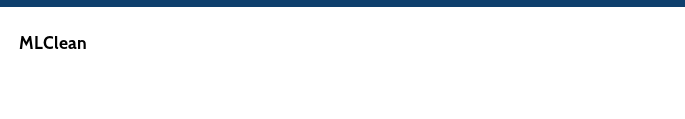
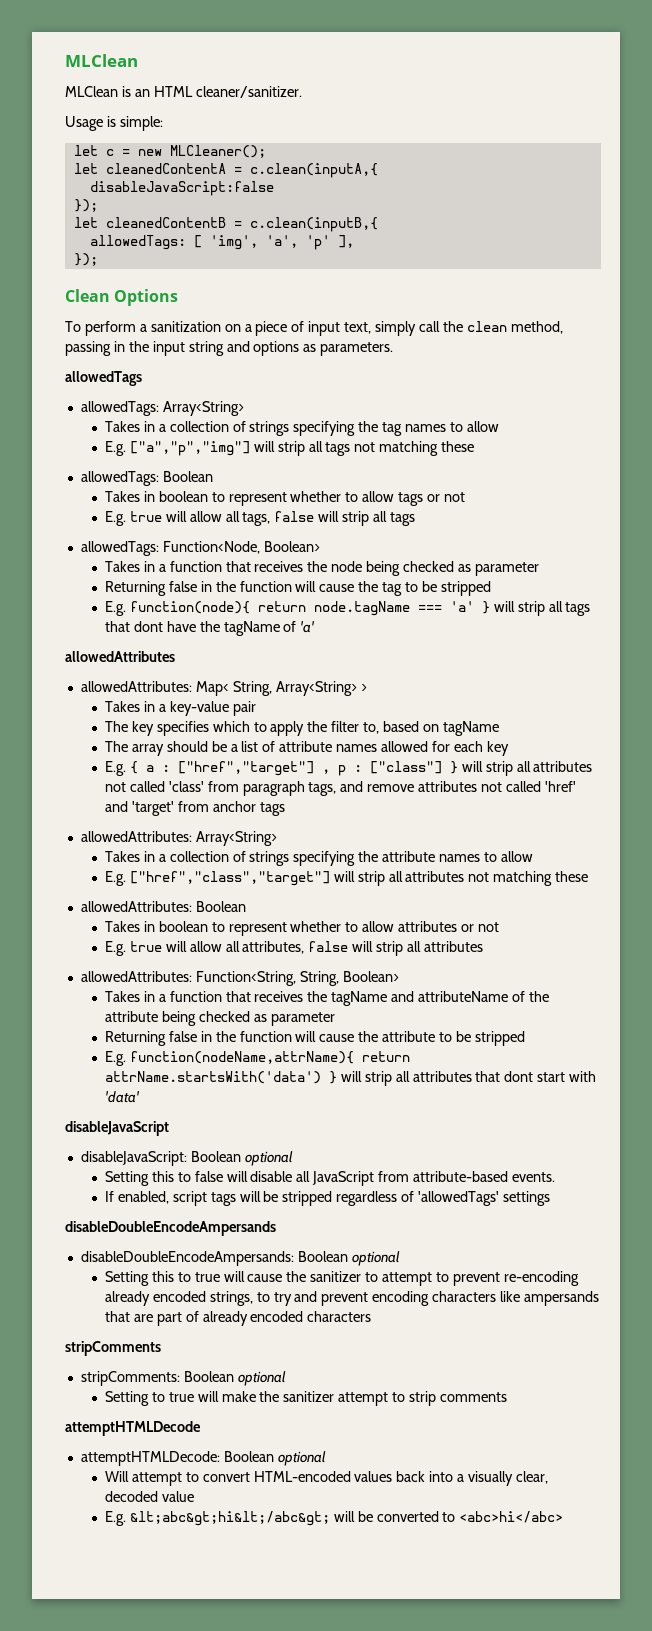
[19,36,87,49] MLClean -> [65,54,138,67] [65,86,302,98] [65,116,163,131] [73,145,266,158] [73,163,378,178] [89,181,274,196] [73,199,98,212] [73,217,378,232] [89,235,354,250] [73,253,98,266] [65,289,179,306] [65,321,563,336] [65,341,394,356] [65,371,142,386] [80,401,244,416] [104,421,499,436] [104,441,475,456] [80,471,213,486] [104,491,466,506] [104,511,416,526] [80,541,320,556] [104,561,539,576] [104,581,491,596] [104,601,591,616] [104,621,316,636] [65,651,175,662] [80,681,367,696] [104,701,256,716] [104,721,499,736] [104,741,509,756] [104,761,593,776] [104,781,576,796] [104,801,285,816] [80,831,277,846] [104,851,533,866] [104,871,589,886] [80,901,246,912] [104,921,500,936] [104,941,484,956] [80,971,399,986] [104,991,549,1006] [104,1011,335,1026] [104,1031,525,1046] [104,1051,410,1066] [104,1071,597,1086] [104,1091,140,1103] [65,1121,169,1136] [80,1151,293,1166] [104,1171,556,1186] [104,1191,551,1206] [65,1221,276,1236] [80,1251,400,1266] [104,1271,579,1286] [104,1291,600,1306] [104,1311,372,1326] [65,1341,161,1356] [80,1371,286,1386] [104,1391,508,1406] [65,1421,201,1436] [80,1451,326,1466] [104,1471,549,1486] [104,1491,194,1502] [104,1511,564,1526] MLClean // MLClean is an HTML cleaner/sanitizer. // Usage is simple: // let c = new MLCleaner(); // let cleanedContentA = c.clean(inputA,{ // disableJavaScript:false // }); // let cleanedContentB = c.clean(inputB,{ // allowedTags: [ 'img', 'a', 'p' ], // }); // Clean Options // To perform a sanitization on a piece of input text, simply call the clean method, passing in the input string and options as parameters. // allowedTags // allowedTags: Array<String> // Takes in a collection of strings specifying the tag names to allow // E.g. ["a","p","img"] will strip all tags not matching these // allowedTags: Boolean // Takes in boolean to represent whether to allow tags or not // E.g. true will allow all tags, false will strip all tags // allowedTags: Function<Node, Boolean> // Takes in a function that receives the node being checked as parameter // Returning false in the function will cause the tag to be stripped // E.g. function(node){ return node.tagName === 'a' } will strip all tags that dont have the tagName of 'a' // allowedAttributes // allowedAttributes: Map< String, Array<String> > // Takes in a key-value pair // The key specifies which to apply the filter to, based on tagName // The array should be a list of attribute names allowed for each key // E.g. { a : ["href","target"] , p : ["class"] } will strip all attributes not called 'class' from paragraph tags, and remove attributes not called 'href' and 'target' from anchor tags // allowedAttributes: Array<String> // Takes in a collection of strings specifying the attribute names to allow // E.g. ["href","class","target"] will strip all attributes not matching these // allowedAttributes: Boolean // Takes in boolean to represent whether to allow attributes or not // E.g. true will allow all attributes, false will strip all attributes // allowedAttributes: Function<String, String, Boolean> // Takes in a function that receives the tagName and attributeName of the attribute being checked as parameter // Returning false in the function will cause the attribute to be stripped // E.g. function(nodeName,attrName){ return attrName.startsWith('data') } will strip all attributes that dont start with 'data' // disableJavaScript // disableJavaScript: Boolean optional // Setting this to false will disable all JavaScript from attribute-based events. // If enabled, script tags will be stripped regardless of 'allowedTags' settings // disableDoubleEncodeAmpersands // disableDoubleEncodeAmpersands: Boolean optional // Setting this to true will cause the sanitizer to attempt to prevent re-encoding already encoded strings, to try and prevent encoding characters like ampersands that are part of already encoded characters // stripComments // stripComments: Boolean optional // Setting to true will make the sanitizer attempt to strip comments // attemptHTMLDecode // attemptHTMLDecode: Boolean optional // Will attempt to convert HTML-encoded values back into a visually clear, decoded value // E.g. &lt;abc&gt;hi&lt;/abc&gt; will be converted to <abc>hi</abc>

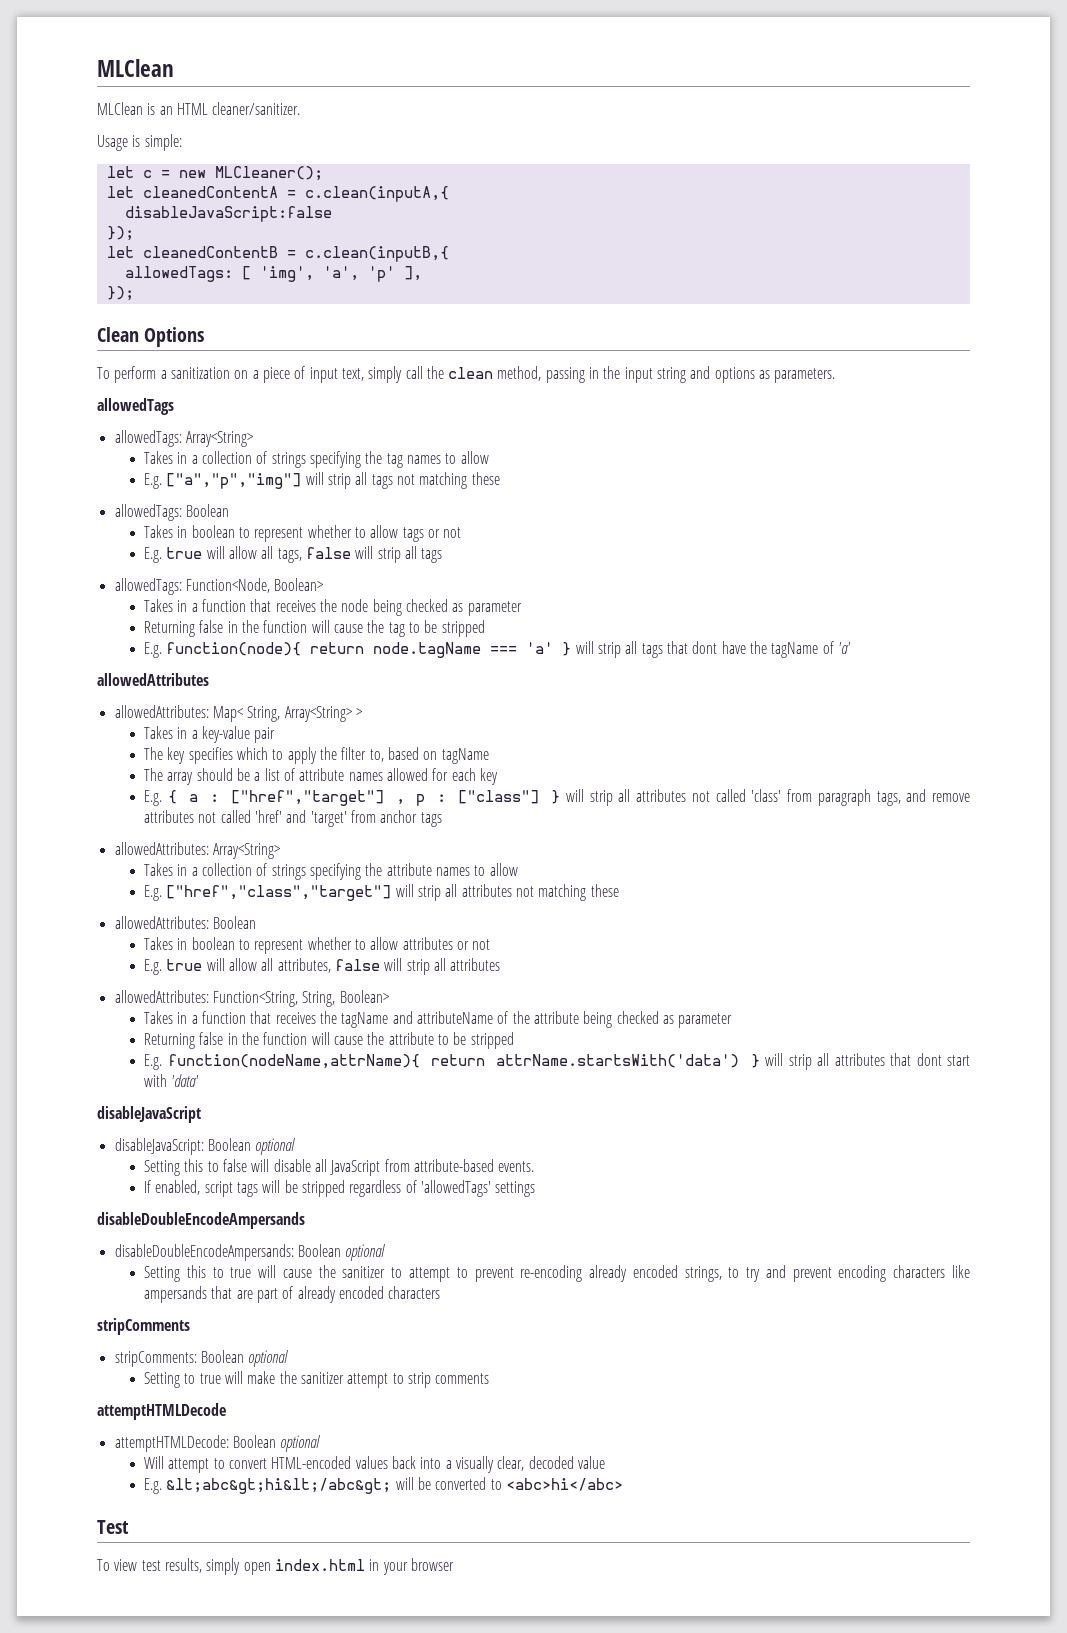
(564, 1517) none -> [97,1520,129,1534] [97,1558,454,1575] // Test // To view test results, simply open index.html in your browser

